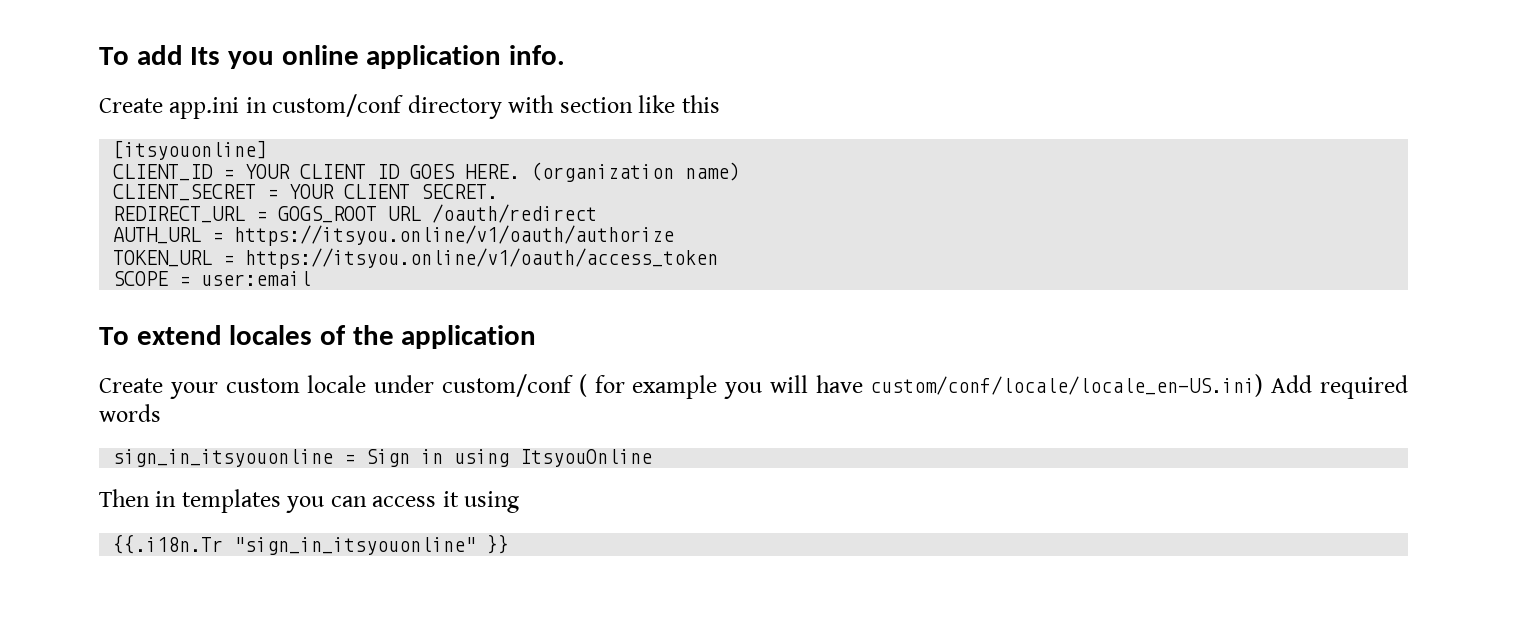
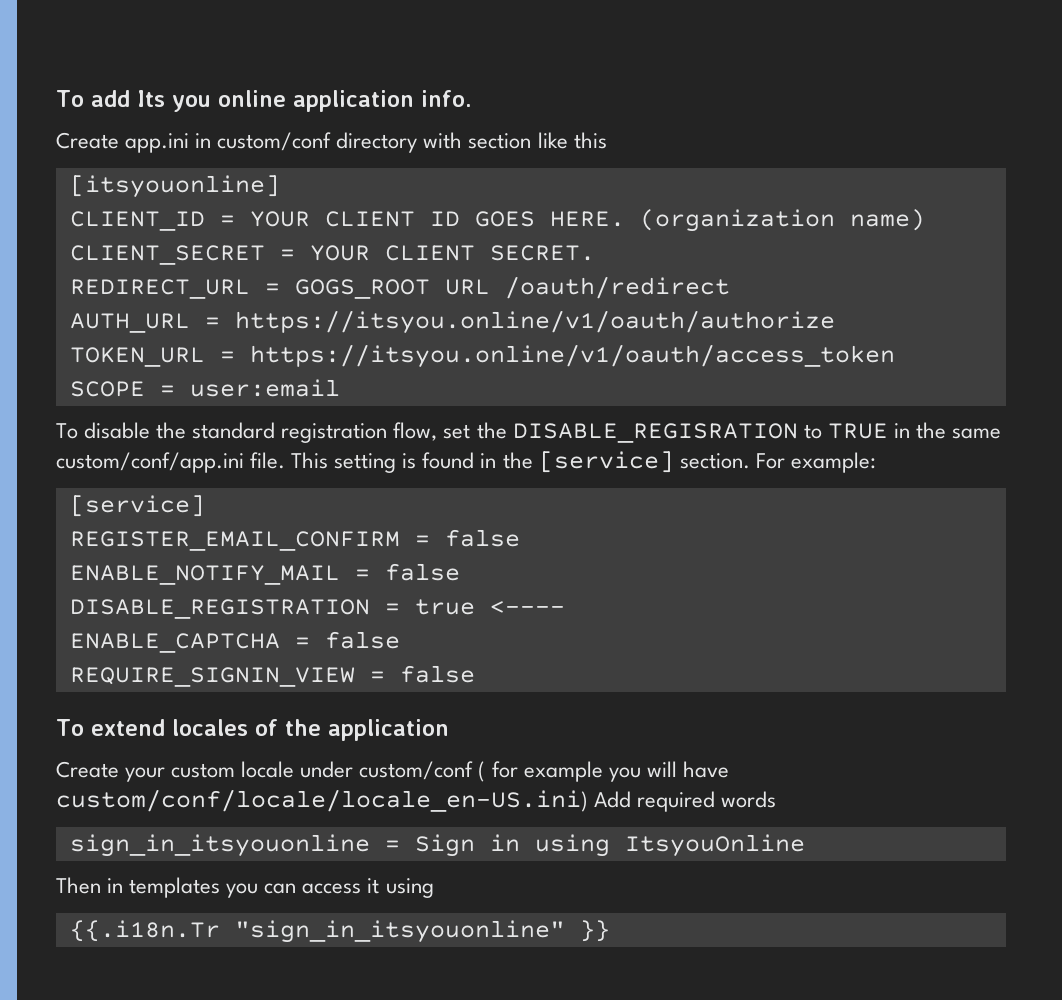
(312, 278) none -> [56,422,1001,443] [56,451,876,473] [69,495,205,517] [69,529,520,551] [69,563,460,585] [69,599,565,619] [69,631,400,653] [69,665,475,687] // To disable the standard registration flow, set the DISABLE_REGISRATION to TRUE in the same custom/conf/app.ini file. This setting is found in the [service] section. For example: // [service] // REGISTER_EMAIL_CONFIRM = false // ENABLE_NOTIFY_MAIL = false // DISABLE_REGISTRATION = true <---- // ENABLE_CAPTCHA = false // REQUIRE_SIGNIN_VIEW = false

